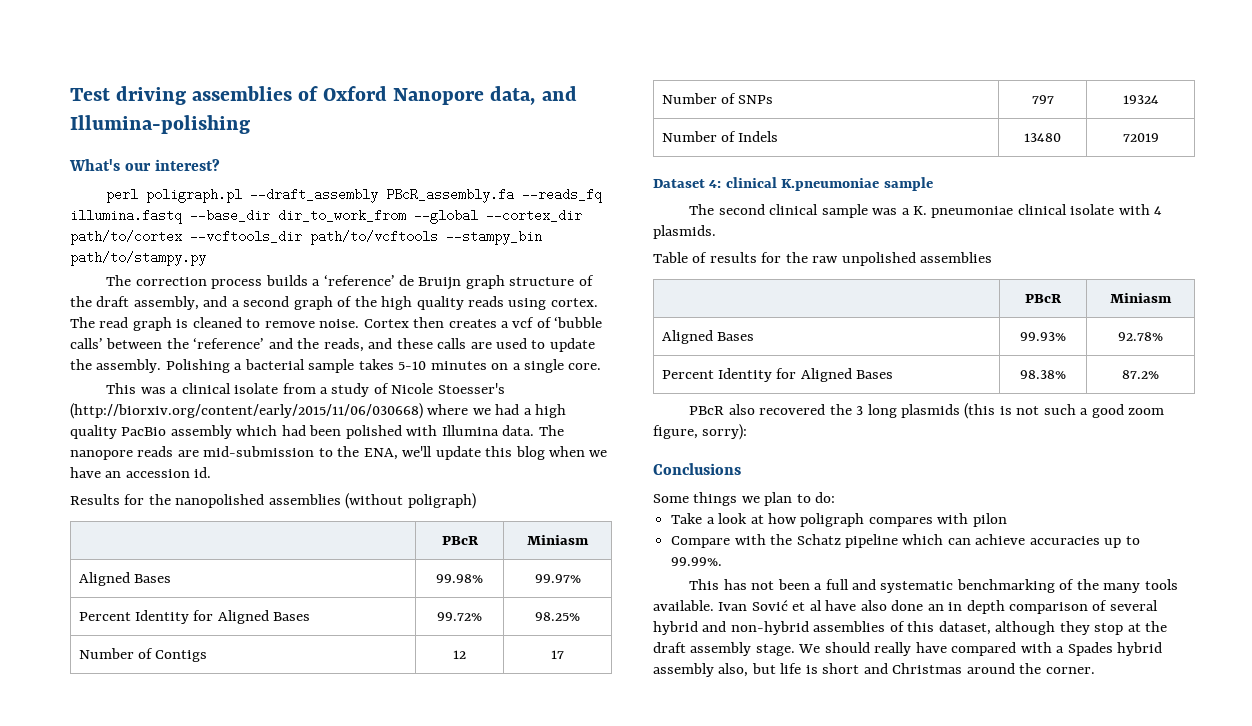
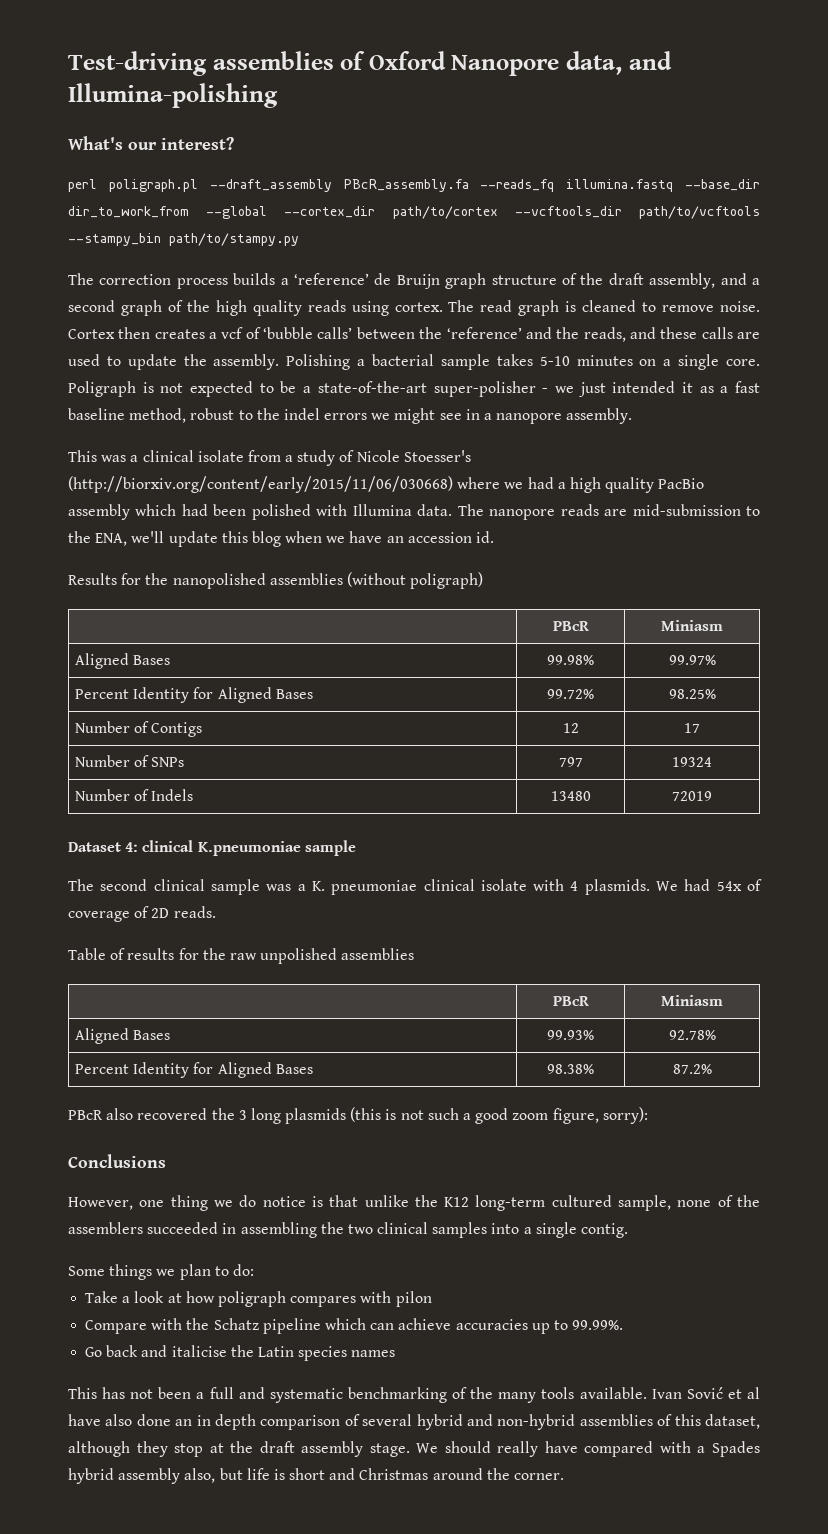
[70,86,187,105] Test driving -> [68,51,207,76] Test-driving
(602, 366) none -> [68,381,760,397] [68,408,633,424] Poligraph is not expected to be a state-of-the-art super-polisher - we just intended it as a fast baseline method, robust to the indel errors we might see in a nanopore assembly.
(716, 232) none -> [656,879,762,891] [68,906,216,922] We had 54x of coverage of 2D reads.
(741, 469) none -> [68,1195,760,1211] [68,1222,629,1238] // However, one thing we do notice is that unlike the K12 long-term cultured sample, none of the assemblers succeeded in assembling the two clinical samples into a single contig.
(723, 561) none -> [85,1345,396,1361] // Go back and italicise the Latin species names

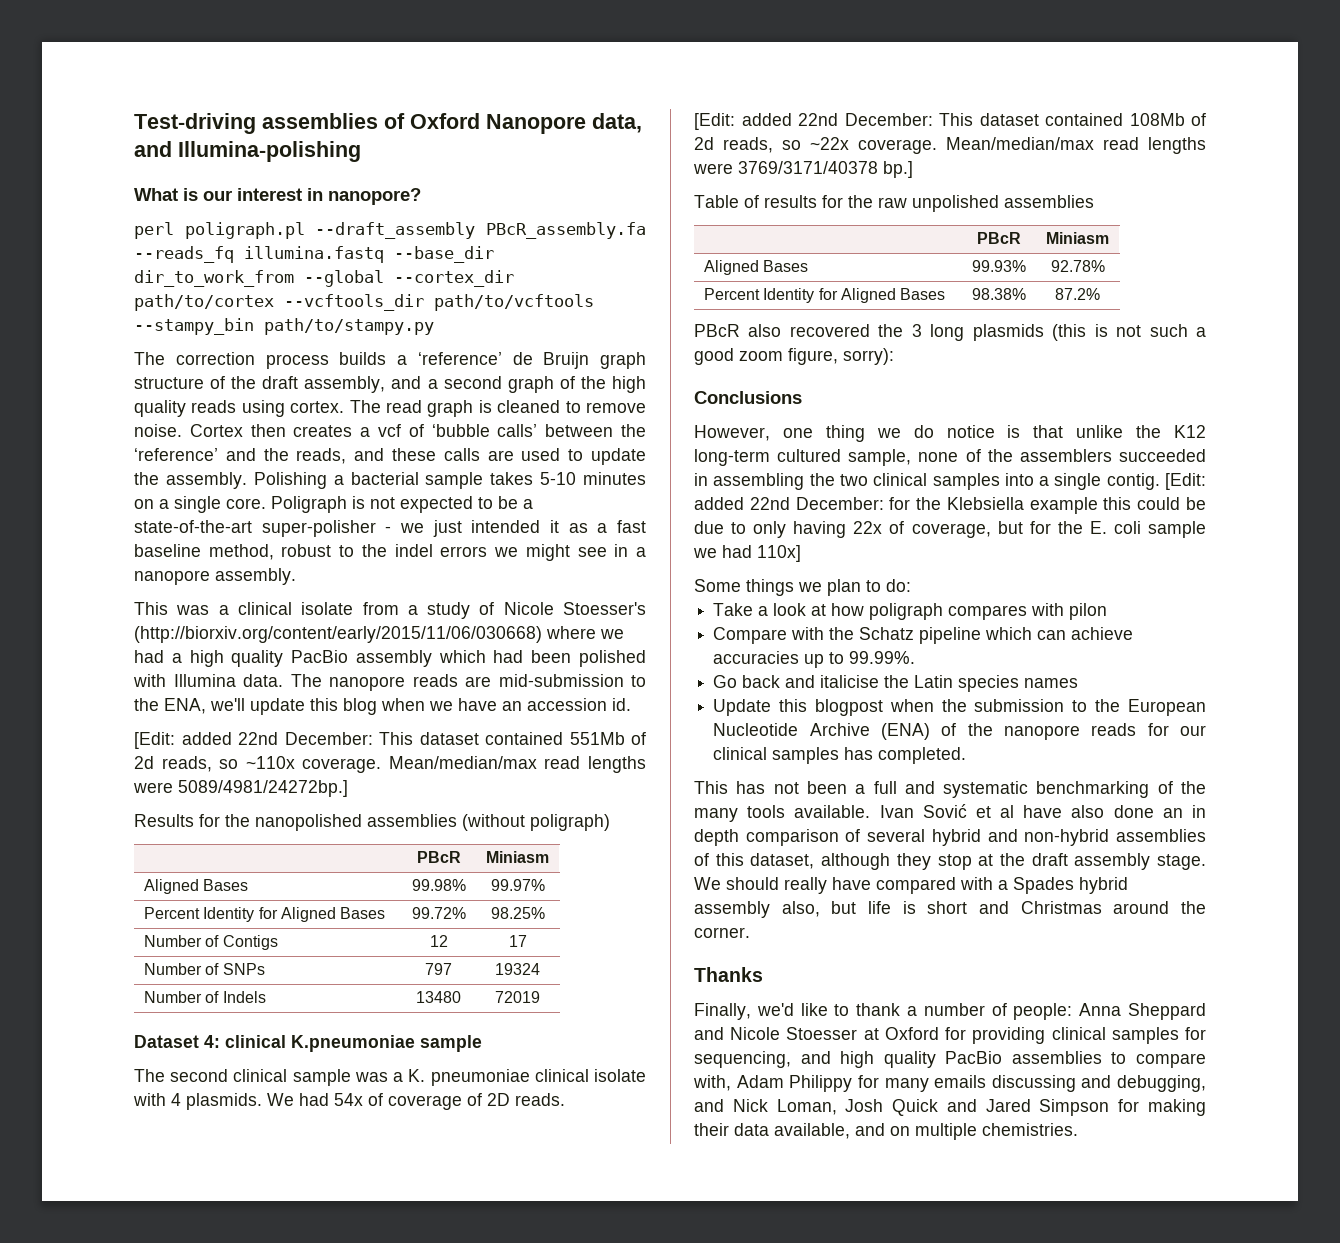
[68,136,234,150] What's our interest? -> [134,188,421,205] What is our interest in nanopore?
(495, 537) none -> [134,732,646,749] [134,756,646,773] [133,780,348,797] // [Edit: added 22nd December: This dataset contained 551Mb of 2d reads, so ~110x coverage. Mean/median/max read lengths were 5089/4981/24272bp.]
(216, 912) none -> [694,113,1206,130] [694,137,1206,154] [693,161,913,178] // [Edit: added 22nd December: This dataset contained 108Mb of 2d reads, so ~22x coverage. Mean/median/max read lengths were 3769/3171/40378 bp.]
(629, 1230) none -> [1165,473,1206,490] [694,497,1206,514] [694,521,1206,538] [693,545,801,562] [Edit: added 22nd December: for the Klebsiella example this could be due to only having 22x of coverage, but for the E. coli sample we had 110x]
(396, 1353) none -> [713,699,1206,716] [713,723,1206,740] [713,747,967,764] // Update this blogpost when the submission to the European Nucleotide Archive (ENA) of the nanopore reads for our clinical samples has completed.
(565, 1476) none -> [694,967,763,982] [694,1003,1206,1020] [694,1027,1206,1044] [694,1051,1206,1068] [693,1075,1206,1092] [694,1099,1206,1116] [694,1123,1078,1140] // Thanks // Finally, we'd like to thank a number of people: Anna Sheppard and Nicole Stoesser at Oxford for providing clinical samples for sequencing, and high quality PacBio assemblies to compare with, Adam Philippy for many emails discussing and debugging, and Nick Loman, Josh Quick and Jared Simpson for making their data available, and on multiple chemistries.

